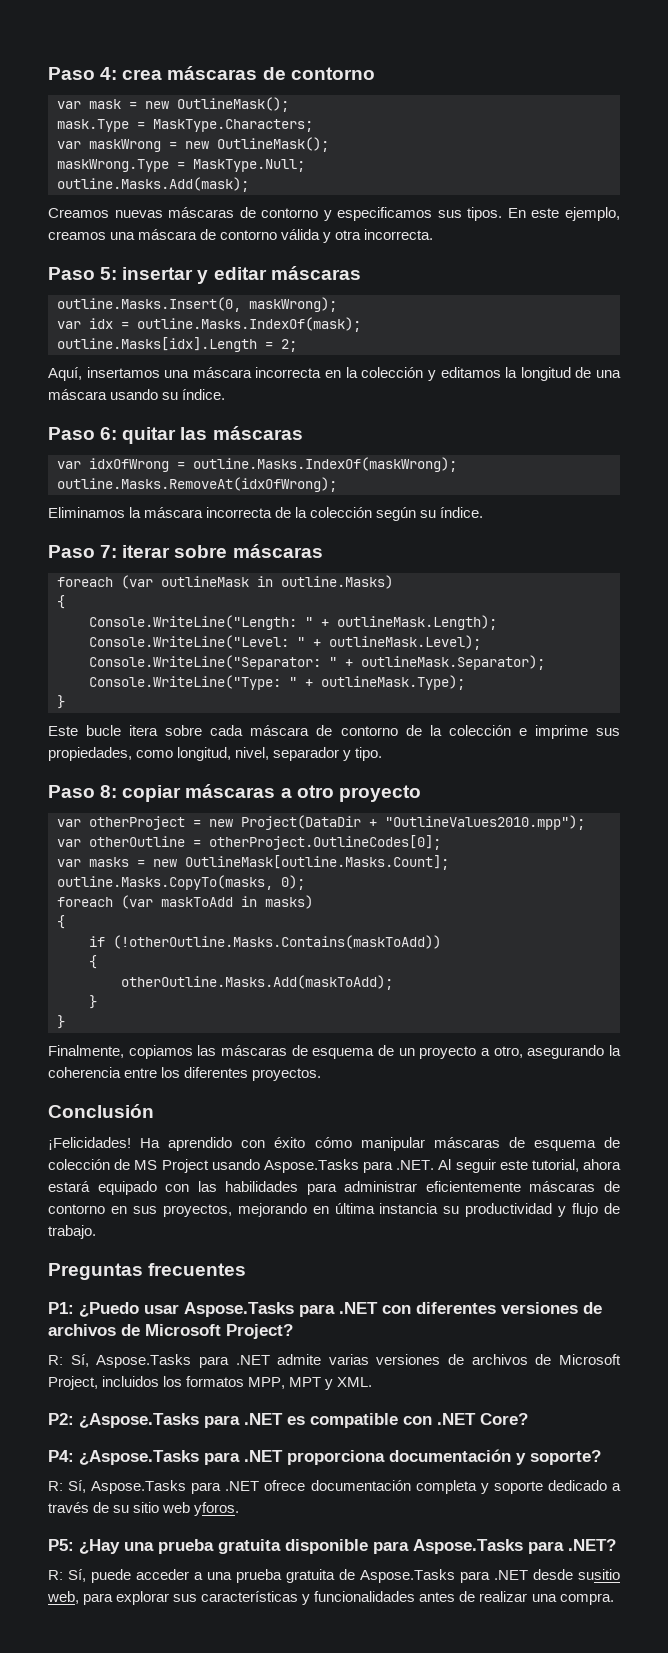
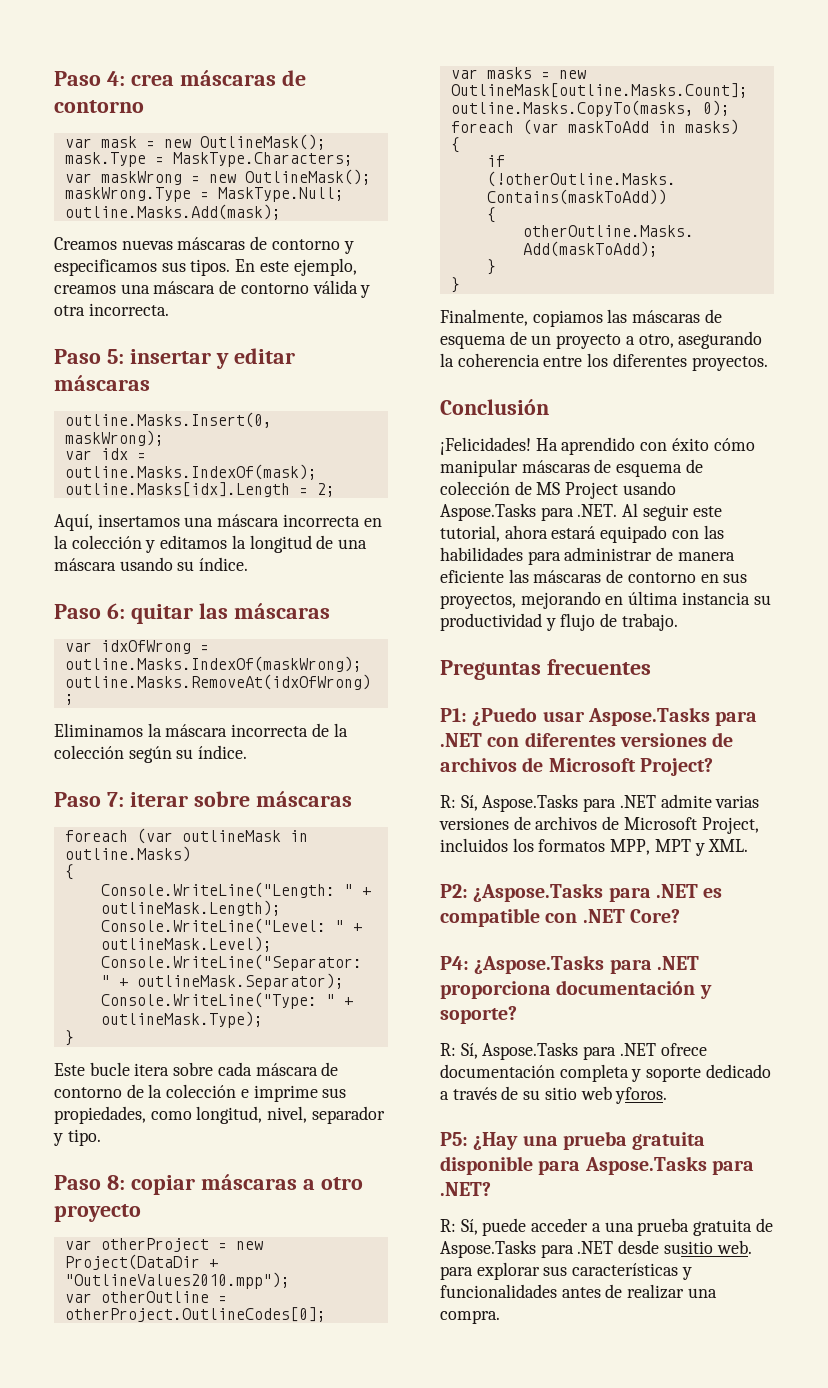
[425,1181,521,1192] eficientemente -> [656,547,735,561] [440,569,529,583] de manera eficiente las
[47,1591,79,1604] web, -> [716,1240,752,1254] web.

